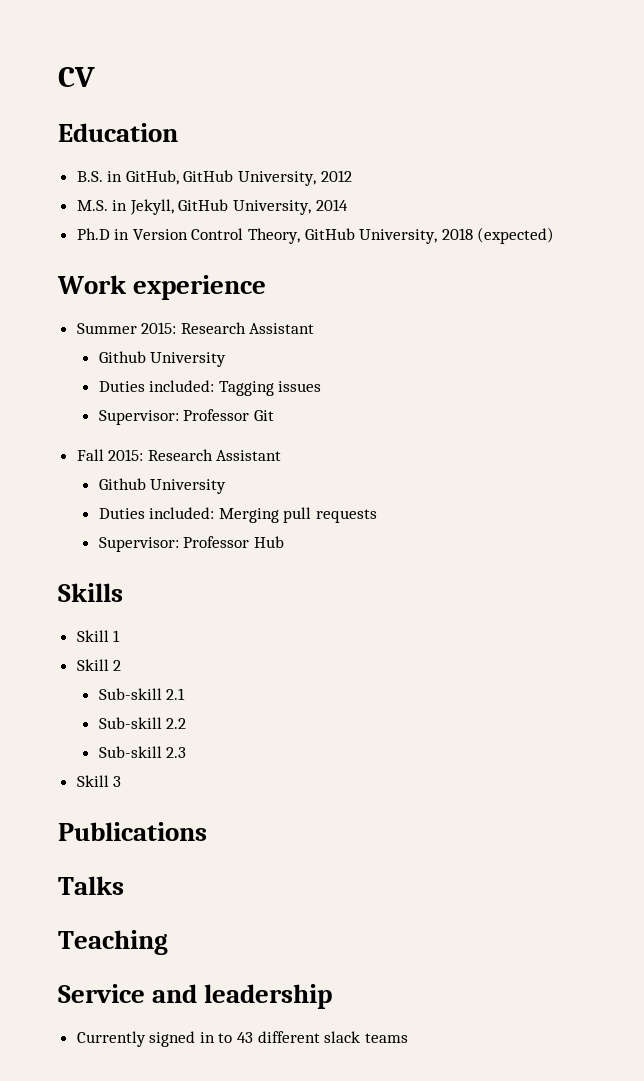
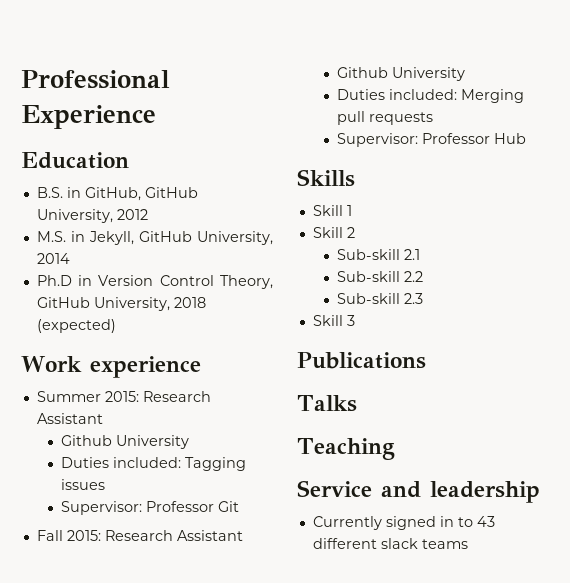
[58,67,95,87] CV -> [21,70,170,89] [21,105,156,129] Professional Experience

